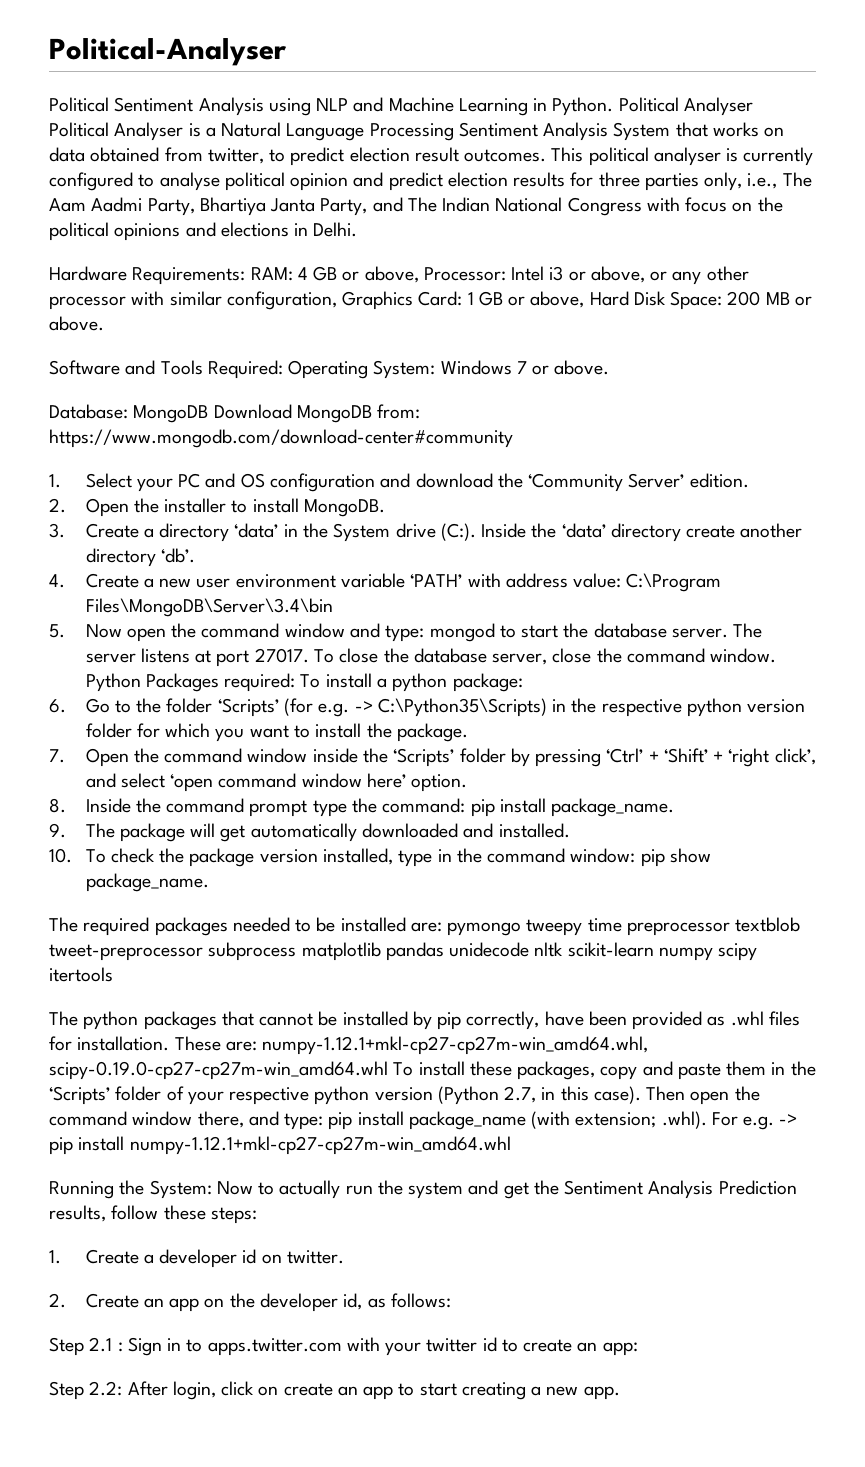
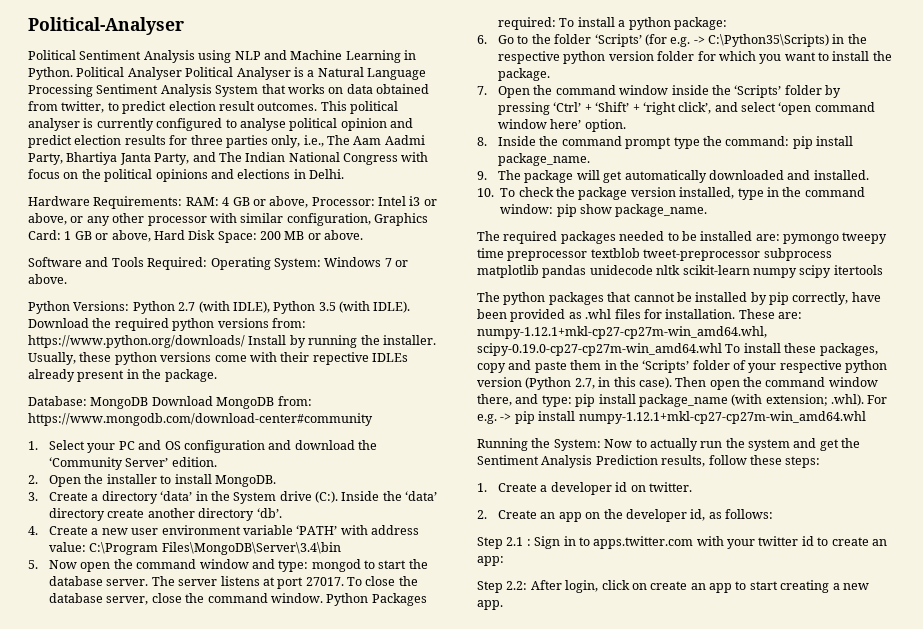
(610, 367) none -> [28,301,411,314] [28,318,306,331] [28,335,436,348] [28,352,408,365] [28,369,217,382] // Python Versions: Python 2.7 (with IDLE), Python 3.5 (with IDLE). Download the required python versions from: https://www.python.org/downloads/ Install by running the installer. Usually, these python versions come with their repective IDLEs already present in the package.

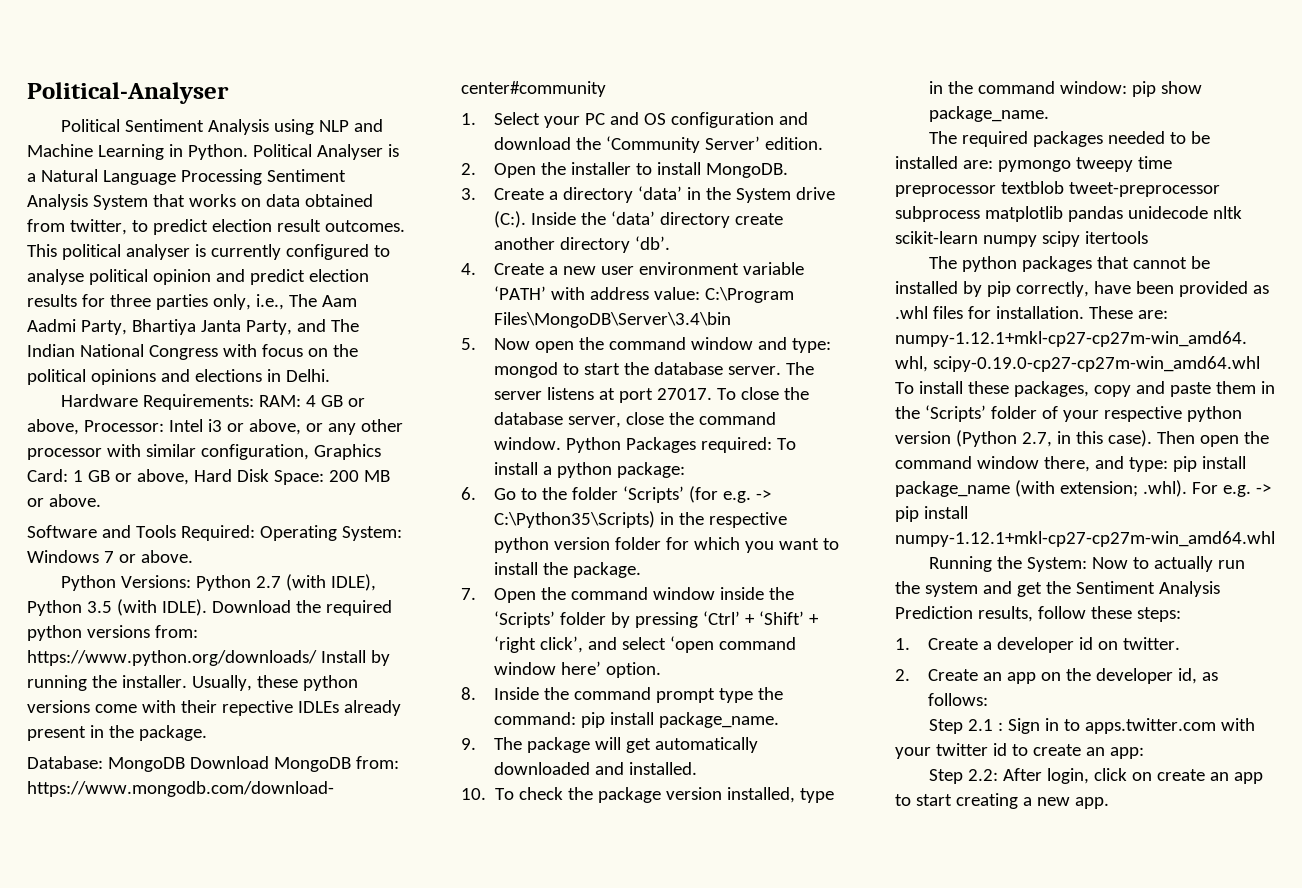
[185,67,291,80] Political Analyser -> (383, 152) none

